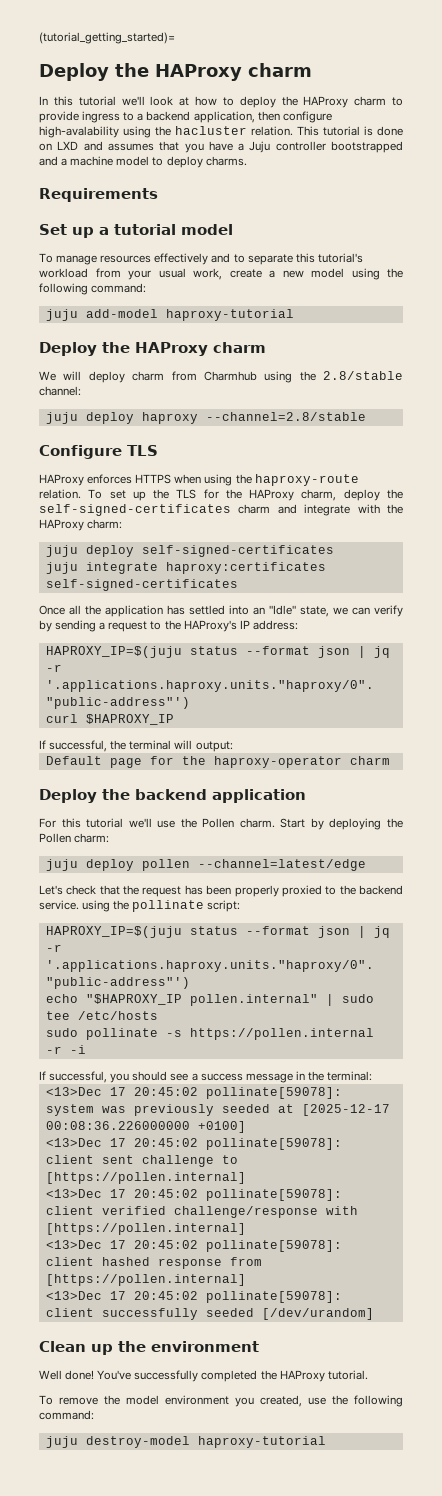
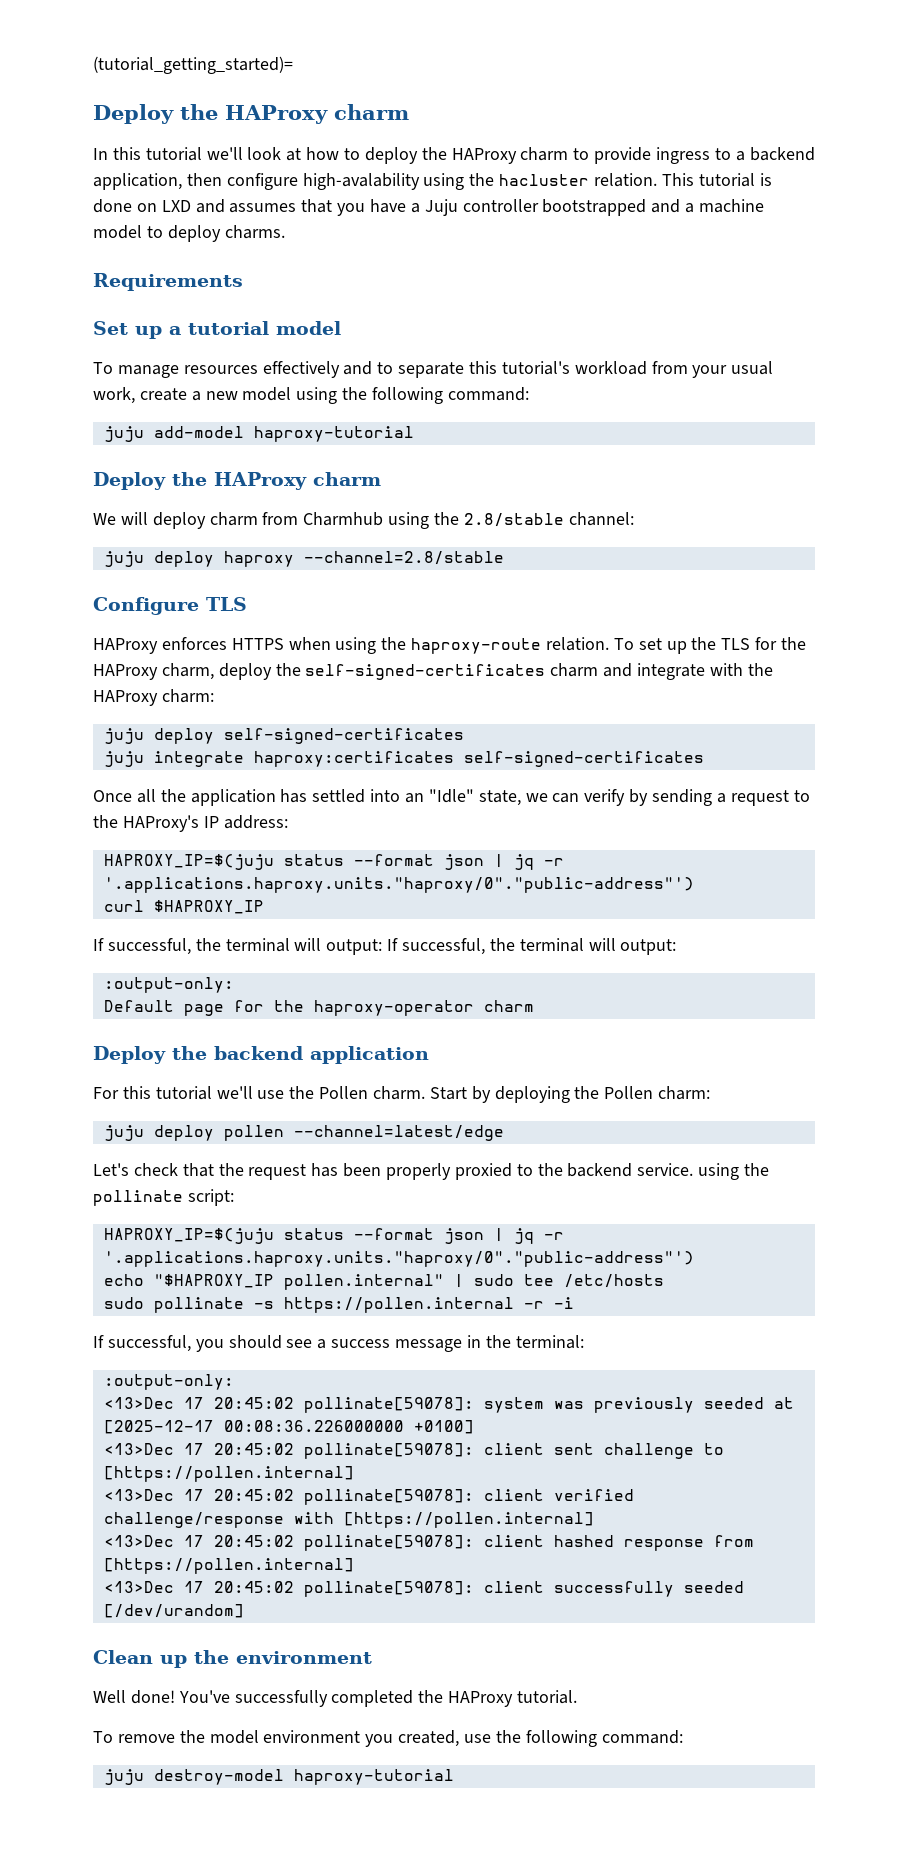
(233, 746) none -> [387,938,677,955] [103,977,234,993] If successful, the terminal will output: // :output-only:
(373, 1076) none -> [103,1374,234,1390] // :output-only:

